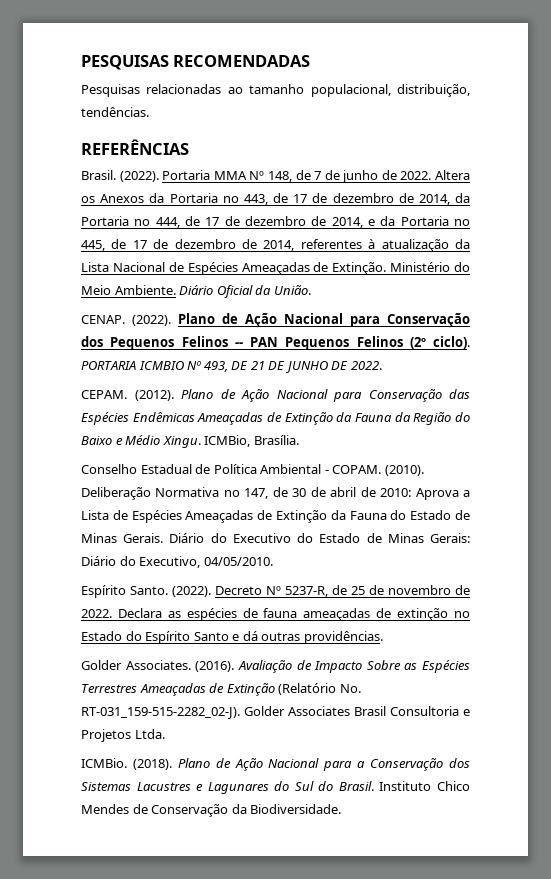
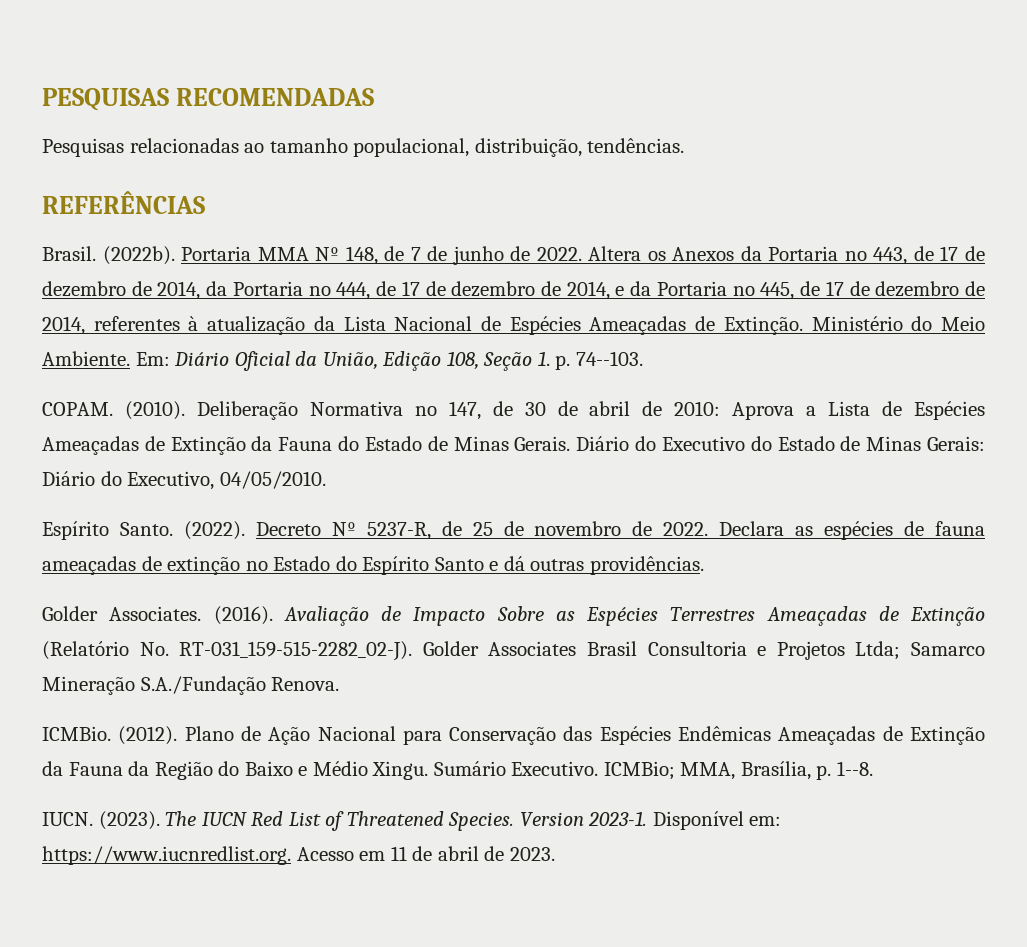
[119,171,159,182] (2022). -> [102,246,175,265] (2022b).
(176, 290) none -> [135,352,170,366] Em:
[273,285,311,295] [81,313,470,328] [81,336,470,350] [81,361,382,373] [81,389,470,402] [81,412,470,425] [81,435,299,448] [81,464,329,474] União. // CENAP. (2022). Plano de Ação Nacional para Conservação dos Pequenos Felinos -- PAN Pequenos Felinos (2º ciclo). PORTARIA ICMBIO Nº 493, DE 21 DE JUNHO DE 2022. // CEPAM. (2012). Plano de Ação Nacional para Conservação das Espécies Endêmicas Ameaçadas de Extinção da Fauna da Região do Baixo e Médio Xingu. ICMBio, Brasília. // Conselho Estadual de Política Ambiental - -> [322,351,643,371] União, Edição 108, Seção 1. p. 74--103. //
[134,729,165,739] Ltda. -> [855,641,986,660] [42,676,340,695] Ltda; Samarco Mineração S.A./Fundação Renova.
[132,758,470,771] [81,781,471,794] [81,804,342,817] (2018). Plano de Ação Nacional para a Conservação dos Sistemas Lacustres e Lagunares do Sul do Brasil. Instituto Chico Mendes de Conservação da Biodiversidade. -> [118,726,985,745] [42,761,874,780] [42,811,782,831] [42,846,555,865] (2012). Plano de Ação Nacional para Conservação das Espécies Endêmicas Ameaçadas de Extinção da Fauna da Região do Baixo e Médio Xingu. Sumário Executivo. ICMBio; MMA, Brasília, p. 1--8. // IUCN. (2023). The IUCN Red List of Threatened Species. Version 2023-1. Disponível em: https://www.iucnredlist.org. Acesso em 11 de abril de 2023.

